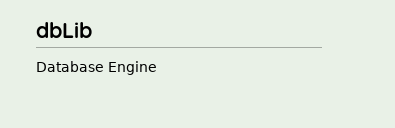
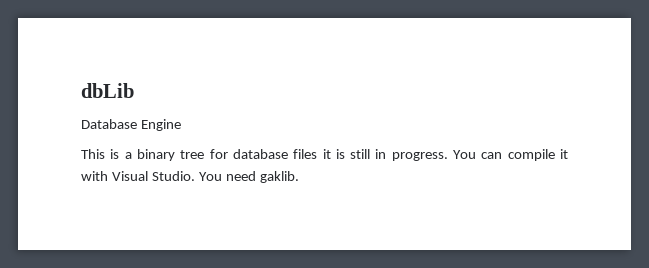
(157, 68) none -> [81,149,568,161] [81,171,299,183] // This is a binary tree for database files it is still in progress. You can compile it with Visual Studio. You need gaklib.

